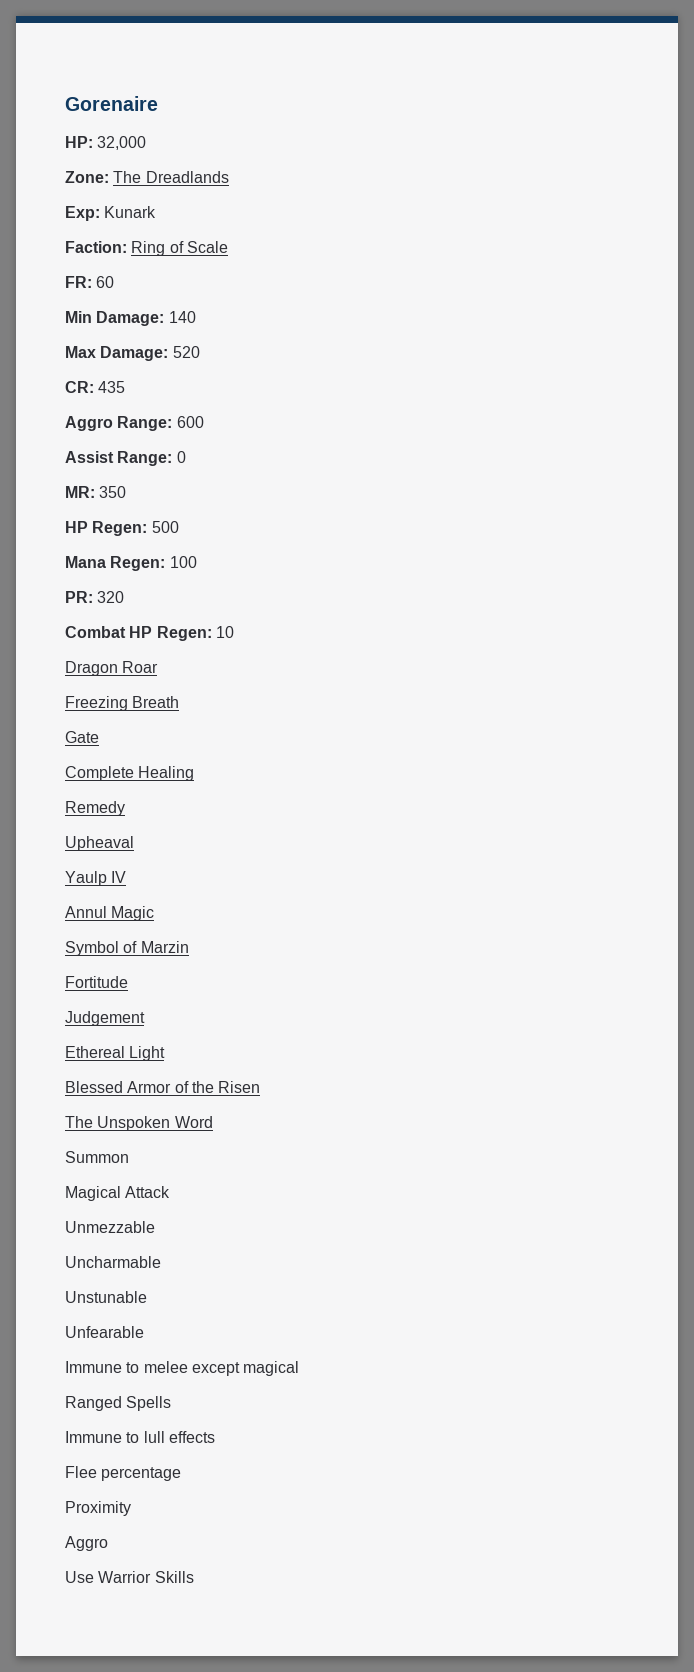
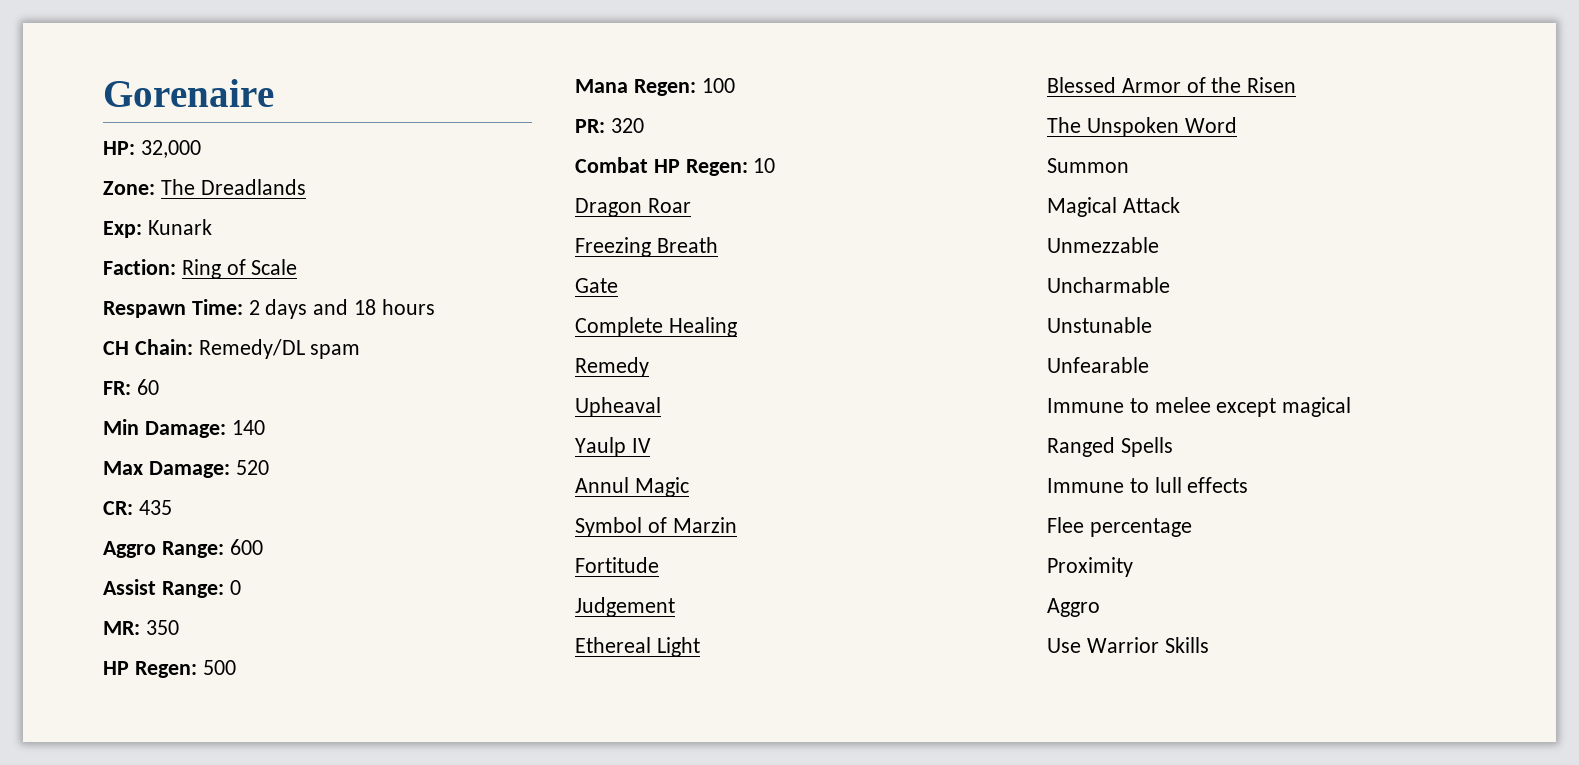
(228, 247) none -> [103,299,435,319] [103,339,361,359] // Respawn Time: 2 days and 18 hours // CH Chain: Remedy/DL spam

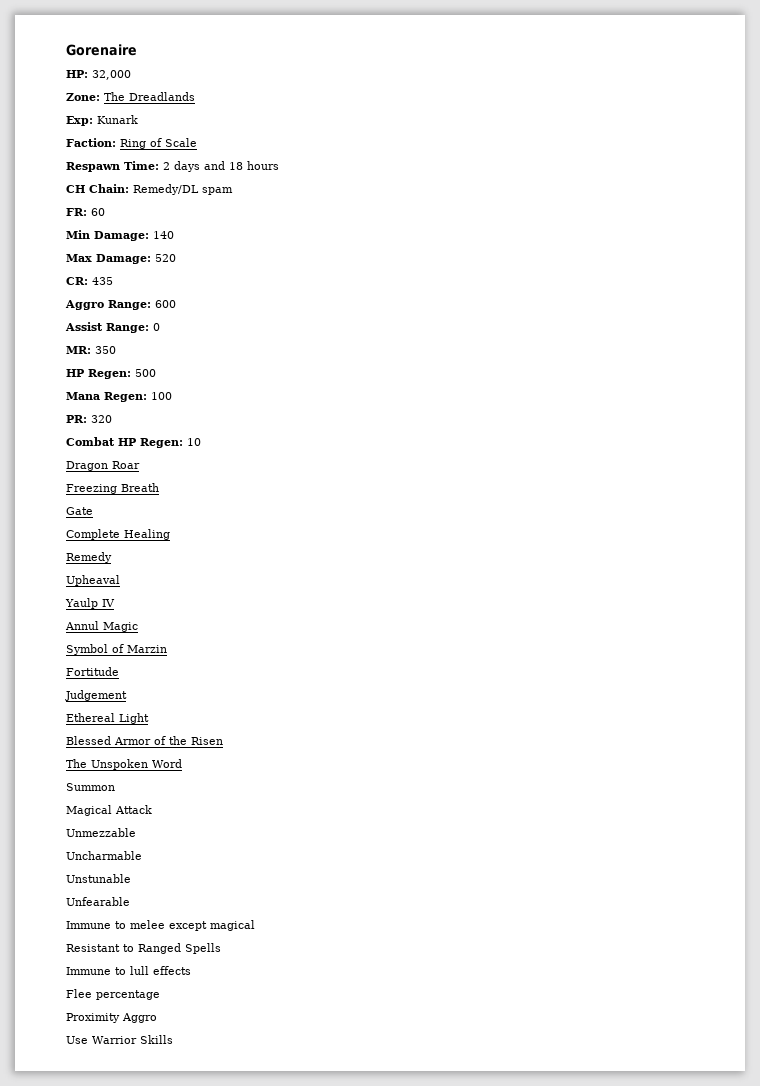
(1352, 407) none -> [66,944,134,952] Resistant to
(1133, 567) // -> (120, 1018) none

